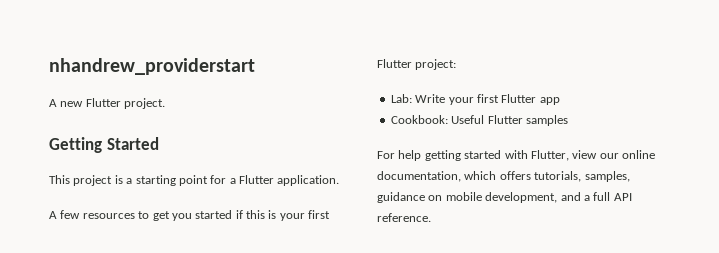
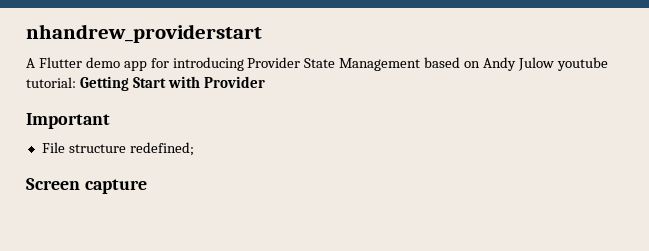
[60,98,166,109] [49,137,159,153] [49,175,340,186] [49,210,331,221] [377,59,457,70] [390,94,560,105] [390,115,568,126] [377,150,655,161] [377,171,630,182] [377,192,632,203] [377,213,431,222] new Flutter project. // Getting Started // This project is a starting point for a Flutter application. // A few resources to get you started if this is your first Flutter project: // Lab: Write your first Flutter app // Cookbook: Useful Flutter samples // For help getting started with Flutter, view our online documentation, which offers tutorials, samples, guidance on mobile development, and a full API reference. -> [38,57,608,71] [26,76,265,91] [26,113,110,129] [41,142,194,156] [26,178,147,194] Flutter demo app for introducing Provider State Management based on Andy Julow youtube tutorial: Getting Start with Provider // Important // File structure redefined; // Screen capture

